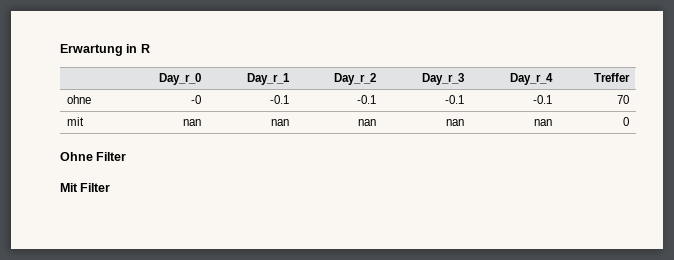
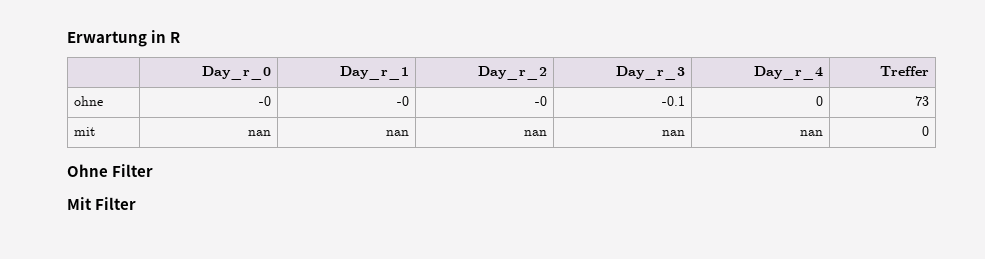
[269,95,289,104] [356,95,376,104] [444,95,464,104] [532,95,552,104] [616,95,629,104] -0.1 | -0.1 | -0.1 | -0.1 | 70 -> [397,96,410,106] [535,96,548,106] [662,96,686,106] [816,96,824,106] [915,96,930,106] -0 | -0 | -0.1 | 0 | 73

